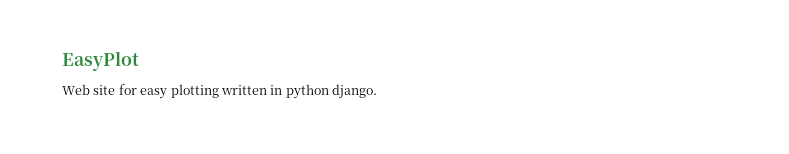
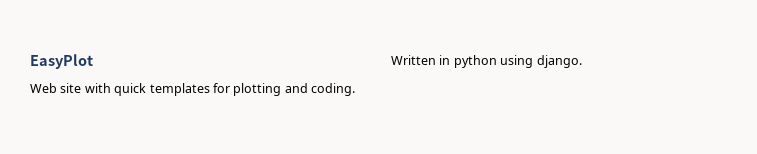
[118,84,267,99] for easy plotting written -> [84,83,355,96] [391,55,436,65] with quick templates for plotting and coding. Written
(329, 91) none -> [500,55,534,68] using

